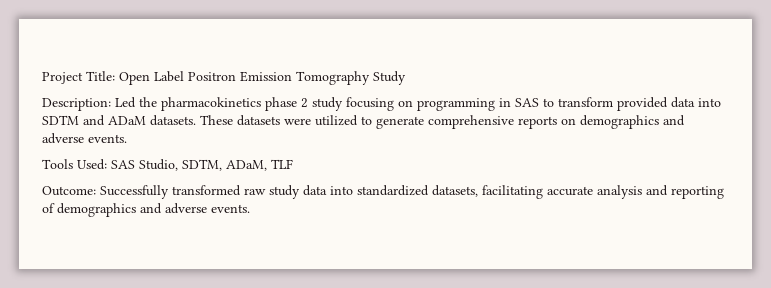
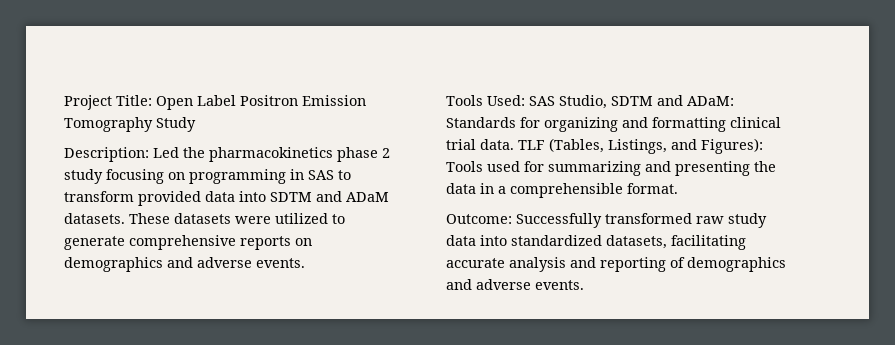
[182,159,293,171] SDTM, ADaM, TLF -> [611,95,734,106] [446,117,781,132] [446,138,763,154] [446,161,776,176] [446,183,678,198] SDTM and ADaM: Standards for organizing and formatting clinical trial data. TLF (Tables, Listings, and Figures): Tools used for summarizing and presenting the data in a comprehensible format.

